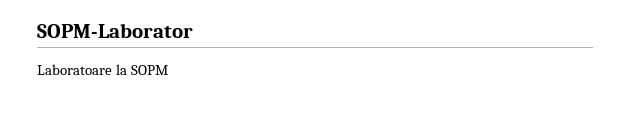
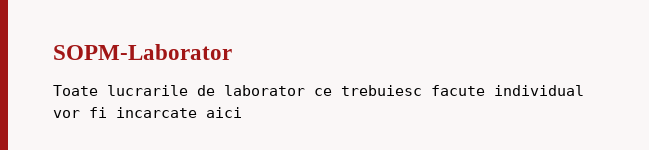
[37,64,168,75] Laboratoare la SOPM -> [53,85,584,96] [53,107,242,118] Toate lucrarile de laborator ce trebuiesc facute individual vor fi incarcate aici

